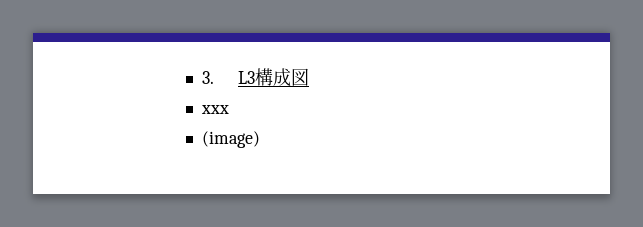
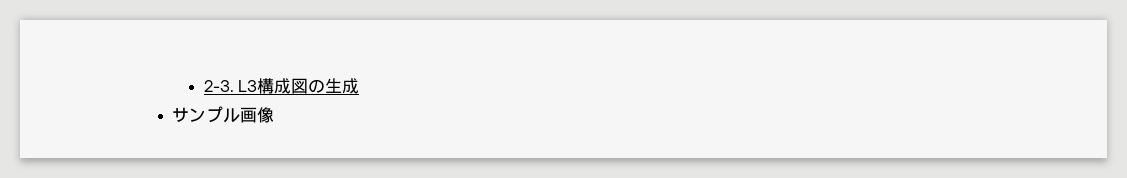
[202,71,215,84] 3. -> [203,80,234,92] 2-3.
[201,105,230,114] [202,131,261,148] // xxx // (image) -> [308,78,360,94] [172,106,275,123] の生成 // サンプル画像

